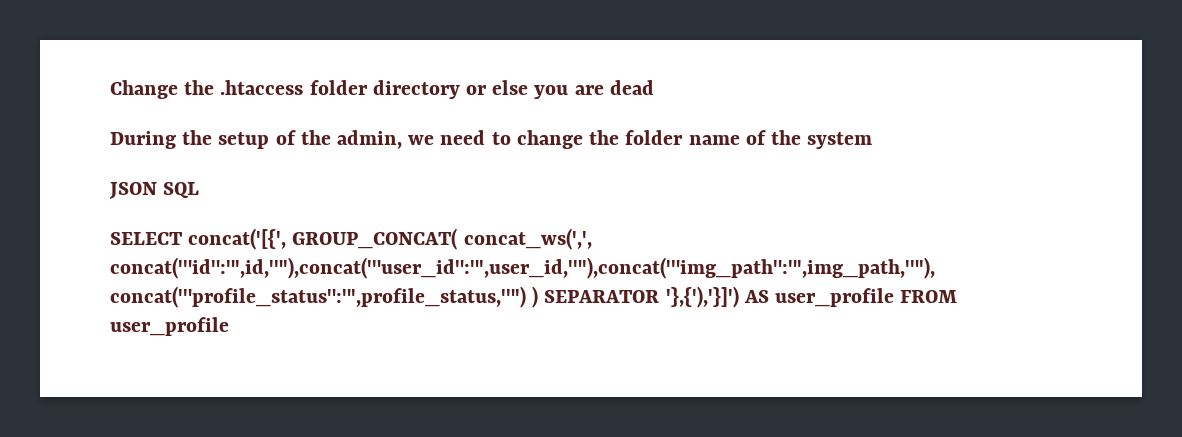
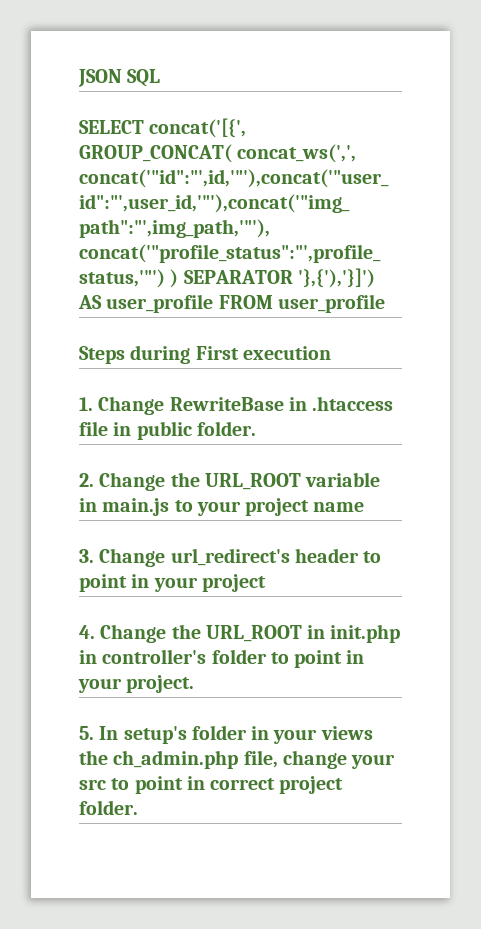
[110,80,654,99] [110,130,873,149] Change the .htaccess folder directory or else you are dead // During the setup of the admin, we need to change the folder name of the system // -> (78, 78) none
(229, 326) none -> [79,345,331,364] [79,396,394,415] [79,421,256,440] [79,472,381,491] [79,498,365,516] [79,548,382,567] [79,574,266,592] [79,624,401,643] [79,649,365,668] [78,675,195,693] [79,725,373,744] [79,750,396,769] [79,776,344,794] [79,800,138,815] // Steps during First execution // 1. Change RewriteBase in .htaccess file in public folder. // 2. Change the URL_ROOT variable in main.js to your project name // 3. Change url_redirect's header to point in your project // 4. Change the URL_ROOT in init.php in controller's folder to point in your project. // 5. In setup's folder in your views the ch_admin.php file, change your src to point in correct project folder.

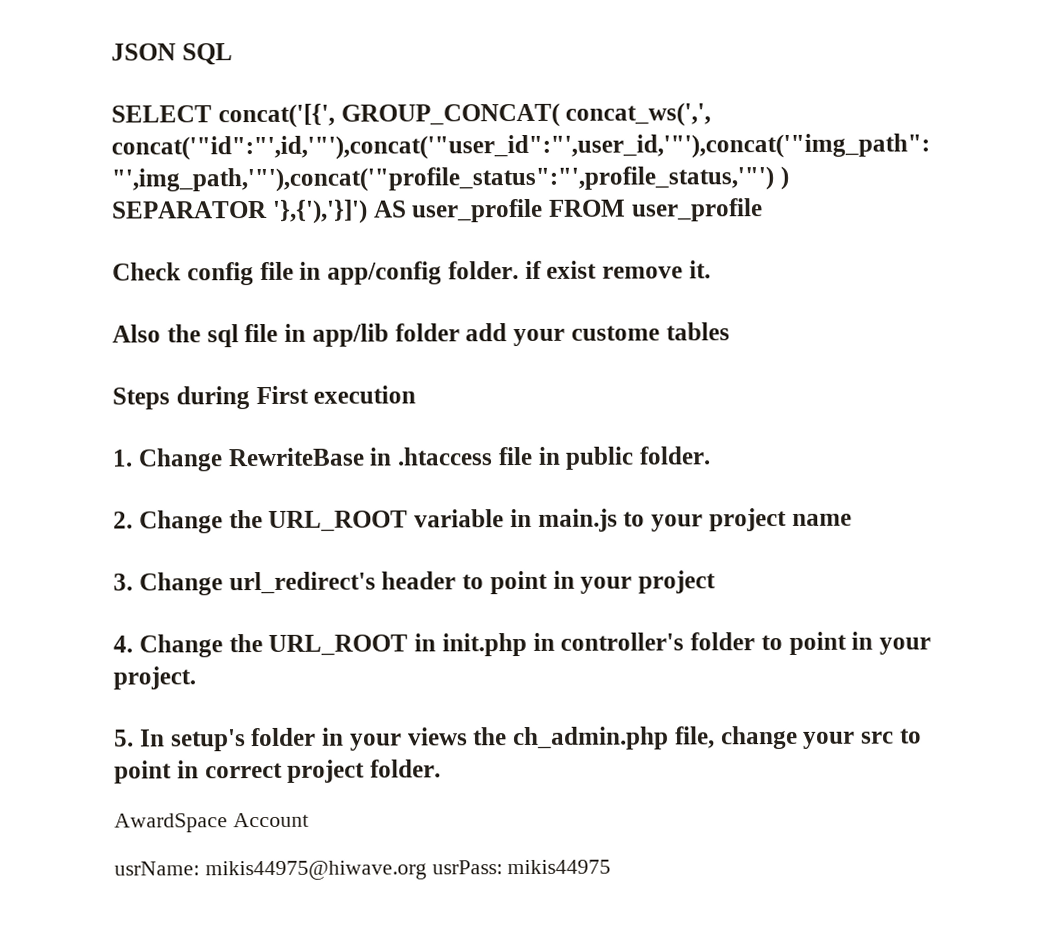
(385, 303) none -> [112,260,711,286] [112,322,730,348] // Check config file in app/config folder. if exist remove it. // Also the sql file in app/lib folder add your custome tables
(138, 807) none -> [114,812,309,833] [114,859,612,881] // AwardSpace Account // usrName: mikis44975@hiwave.org usrPass: mikis44975

